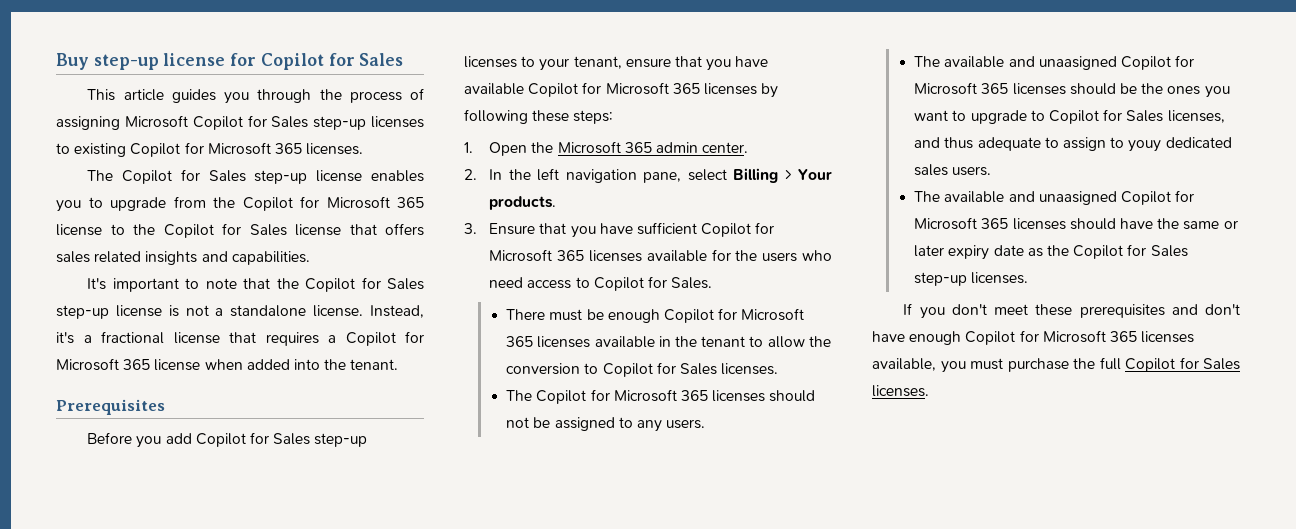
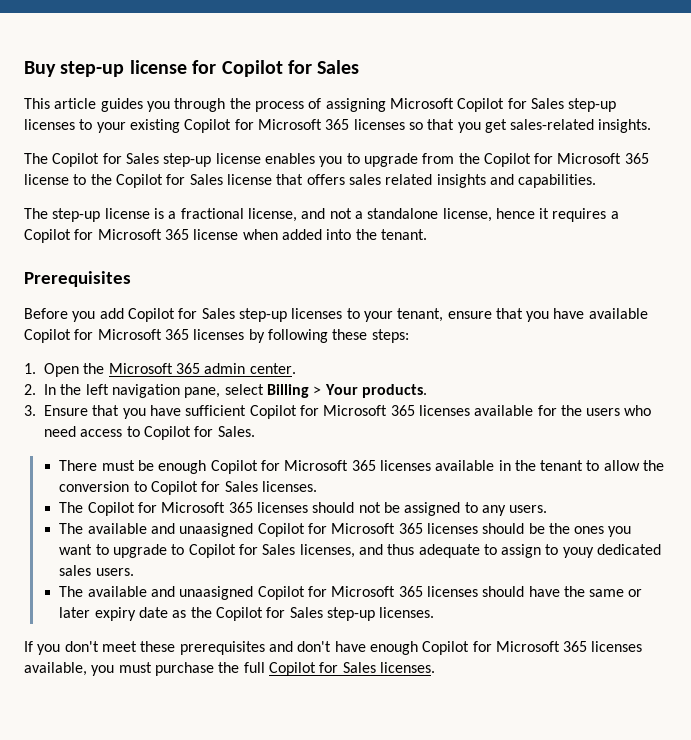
(70, 148) none -> [96,122,126,133] your
[306,143,364,155] licenses. -> [353,119,652,133] licenses so that you get sales-related insights.
[87,277,425,292] [56,305,424,319] [56,331,256,344] It's important to note that the Copilot for Sales step-up license is not a standalone license. Instead, it's a fractional license that -> [24,208,550,222] The step-up license is a fractional license, and not a standalone license, hence it

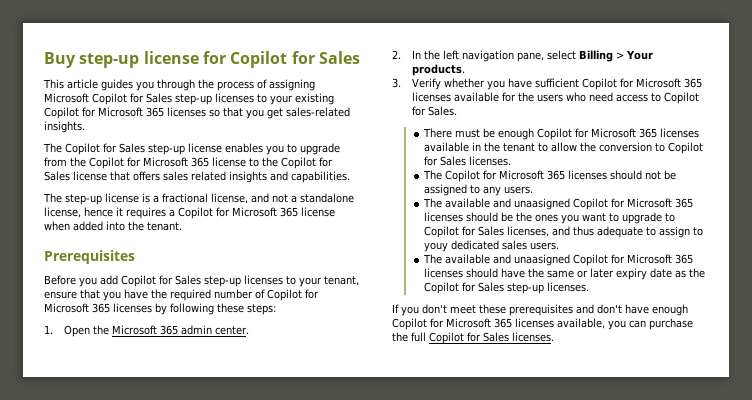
[588,308,648,319] available -> [151,289,265,301] the required number of
[44,405,120,416] Ensure that -> [411,78,485,90] Verify whether
[118,662,152,673] must -> [629,320,646,328] can

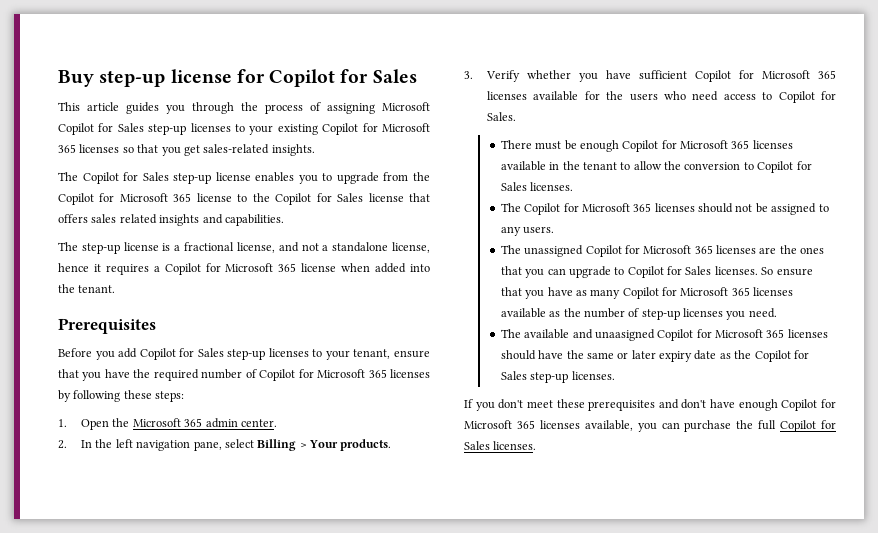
[444,198,693,210] [423,212,619,224] available and unaasigned Copilot for Microsoft 365 licenses should be the ones you want to -> [524,245,825,257] [500,266,566,278] unassigned Copilot for Microsoft 365 licenses are the ones that you can
[506,226,703,238] [423,240,559,252] licenses, and thus adequate to assign to youy dedicated sales users. -> [714,266,813,276] [500,287,794,299] [500,308,777,320] licenses. So ensure that you have as many Copilot for Microsoft 365 licenses available as the number of step-up licenses you need.

